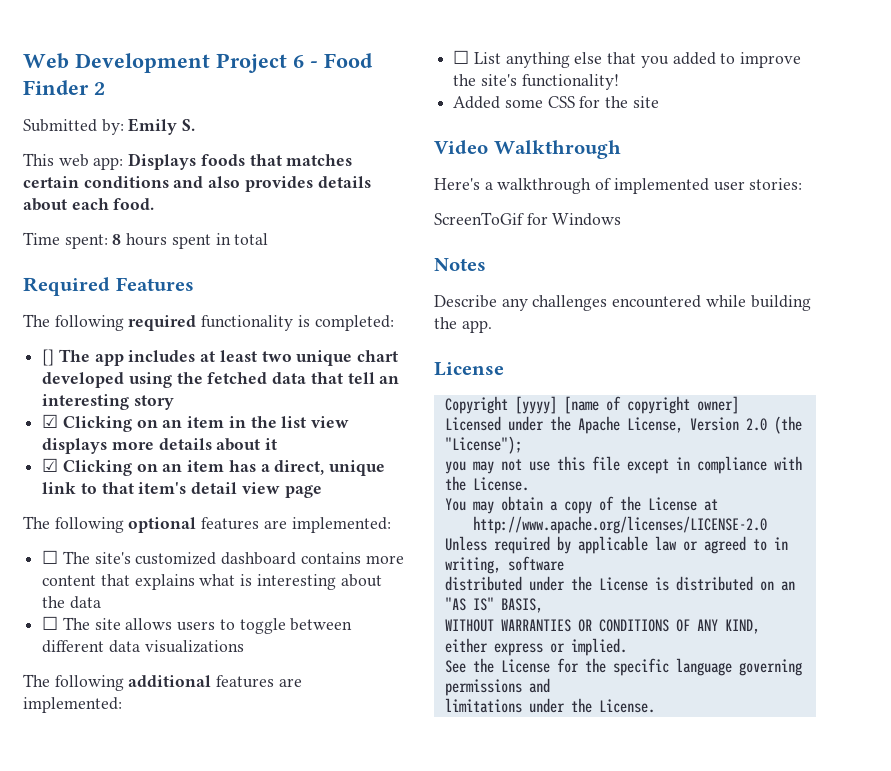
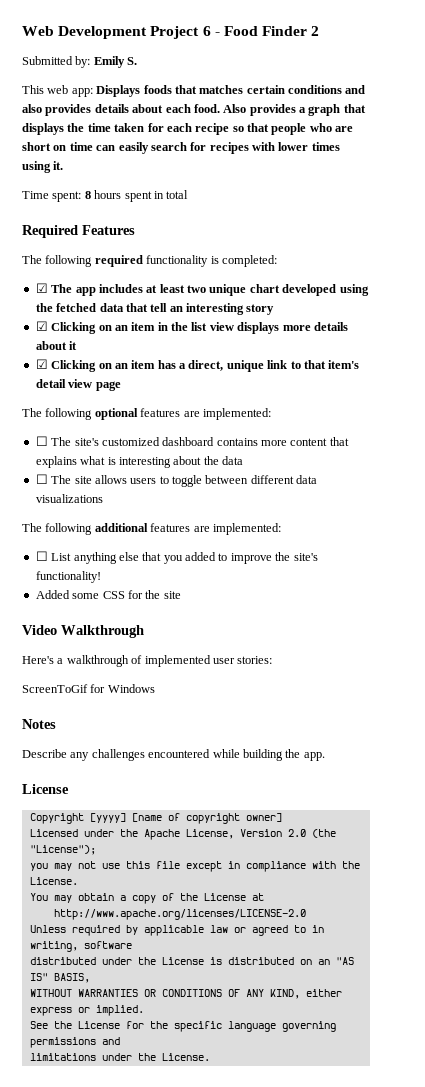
(155, 204) none -> [223,104,366,116] [22,123,354,135] [22,142,340,154] [22,161,64,173] Also provides a graph that displays the time taken for each recipe so that people who are short on time can easily search for recipes with lower times using it.
[42,349,55,366] [] -> [35,283,48,293] ☑

